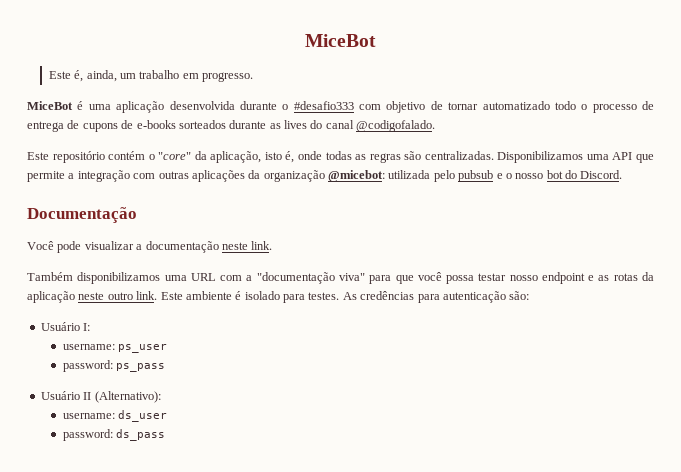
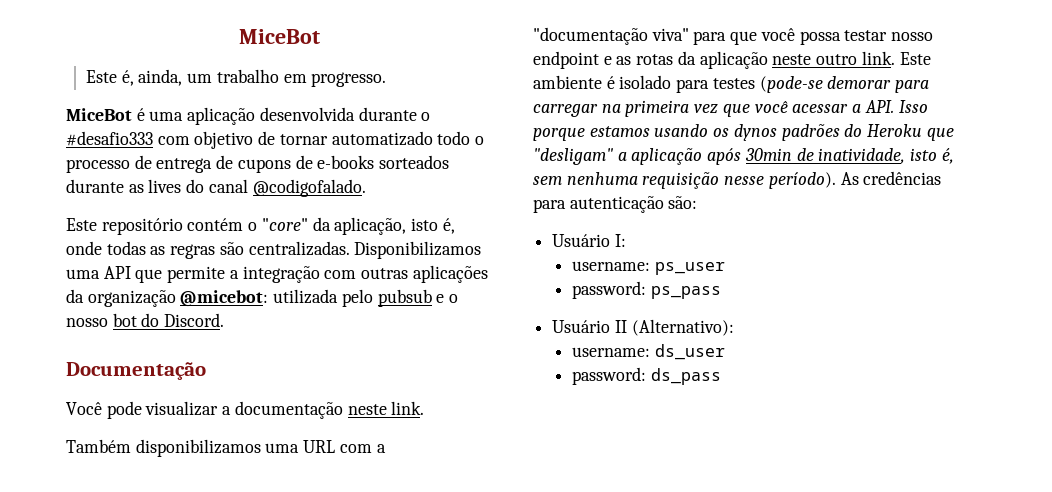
[308,292,340,300] testes. -> [712,76,930,93] [533,100,928,117] [533,123,954,141] [533,147,954,165] [533,171,836,189] testes (pode-se demorar para carregar na primeira vez que você acessar a API. Isso porque estamos usando os dynos padrões do Heroku que "desligam" a aplicação após 30min de inatividade, isto é, sem nenhuma requisição nesse período).

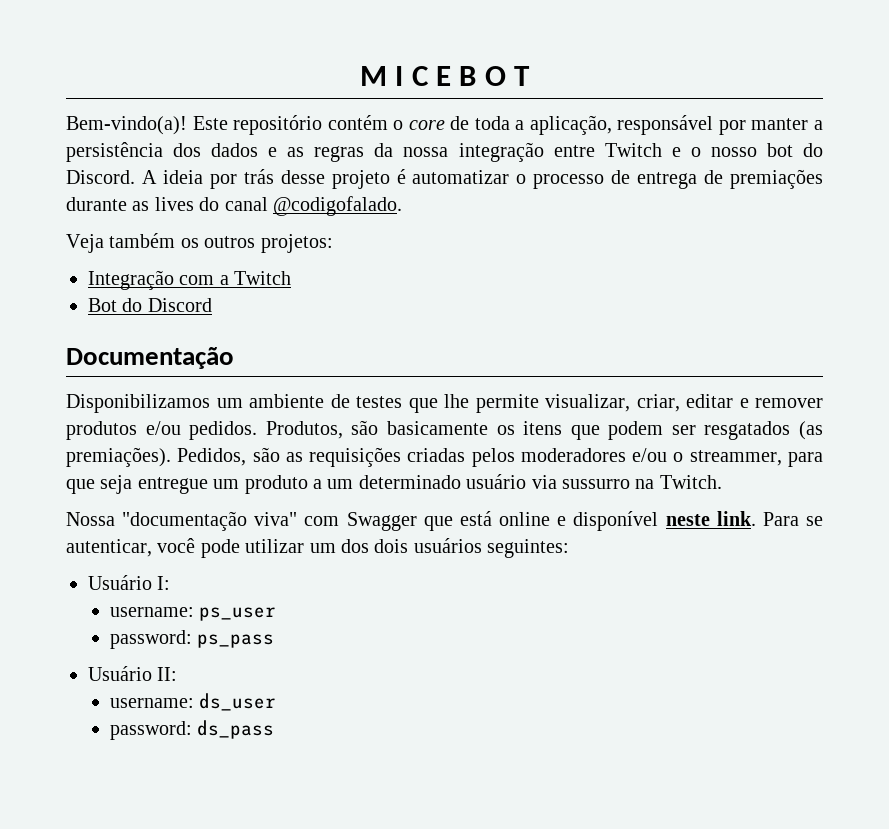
[238,29,320,44] [85,69,387,87] [66,107,431,125] [66,131,471,149] MiceBot // Este é, ainda, um trabalho em progresso. // MiceBot é uma aplicação desenvolvida durante o #desafio333 com objetivo de tornar automatizado todo -> [359,66,531,86] [66,115,824,135] [66,142,824,162] [66,169,510,189] M I C E B O T // Bem-vindo(a)! Este repositório contém o core de toda a aplicação, responsável por manter a persistência dos dados e as regras da nossa integração entre Twitch e o nosso bot do Discord. A ideia por trás desse projeto é automatizar
[237,155,450,173] cupons de e-books sorteados -> [730,169,824,189] premiações
[66,217,455,235] [66,241,482,259] [66,265,488,283] [66,289,459,307] [66,313,225,327] [66,362,206,380] [66,401,425,419] [66,439,386,457] [533,27,934,45] [533,51,931,69] [533,75,930,93] [533,100,928,117] [533,123,954,141] [533,147,954,165] [533,171,942,189] [533,196,698,213] Este repositório contém o "core" da aplicação, isto é, onde todas as regras são centralizadas. Disponibilizamos uma API que permite a integração com outras aplicações da organização @micebot: utilizada pelo pubsub e o nosso bot do Discord. // Documentação // Você pode visualizar a documentação neste link. // Também disponibilizamos uma URL com a "documentação viva" para que você possa testar nosso endpoint e as rotas da aplicação neste outro link. Este ambiente é isolado para testes (pode-se demorar para carregar na primeira vez que você acessar a API. Isso porque estamos usando os dynos padrões do Heroku que "desligam" a aplicação após 30min de inatividade, isto é, sem nenhuma requisição nesse período). As credências para autenticação são: -> [66,233,333,253] [88,270,292,290] [88,298,212,312] [66,347,234,369] [66,394,823,413] [66,420,823,440] [66,447,823,467] [66,474,722,494] [66,511,823,531] [66,538,570,558] Veja também os outros projetos: // Integração com a Twitch // Bot do Discord // Documentação // Disponibilizamos um ambiente de testes que lhe permite visualizar, criar, editar e remover produtos e/ou pedidos. Produtos, são basicamente os itens que podem ser resgatados (as premiações). Pedidos, são as requisições criadas pelos moderadores e/ou o streammer, para que seja entregue um produto a um determinado usuário via sussurro na Twitch. // Nossa "documentação viva" com Swagger que está online e disponível neste link. Para se autenticar, você pode utilizar um dos dois usuários seguintes:
[614,319,734,336] II (Alternativo): -> [157,667,178,681] II:

